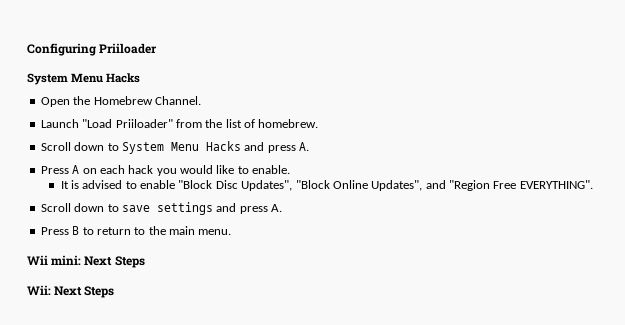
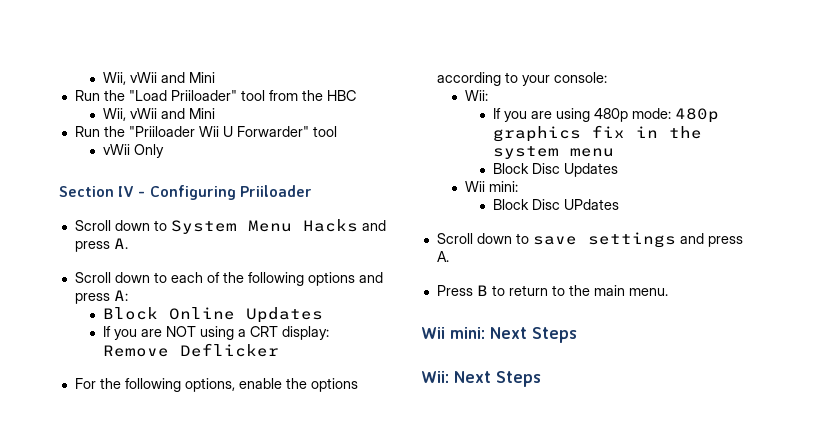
[27,43,158,56] [27,73,141,85] [40,96,201,107] [40,119,319,128] Configuring Priiloader // System Menu Hacks // Open the Homebrew Channel. // Launch "Load Priiloader" from the list of homebrew. -> [102,72,215,85] [74,90,356,101] [102,108,215,121] [74,126,337,137] [102,144,164,158] [59,185,312,200] Wii, vWii and Mini // Run the "Load Priiloader" tool from the HBC // Wii, vWii and Mini // Run the "Priiloader Wii U Forwarder" tool // vWii Only // Section IV - Configuring Priiloader
[40,165,291,176] [60,180,593,191] Press A on each hack you would like to enable. // It is advised to enable "Block Disc Updates", "Block Online Updates", and "Region Free EVERYTHING". -> [74,272,383,286] [74,290,128,304] [102,307,323,323] [102,326,329,340] [102,343,279,357] [74,378,358,392] [436,72,607,86] [464,90,488,101] [492,108,719,123] [492,125,702,142] [492,146,614,159] [492,163,618,177] [464,181,518,192] [492,199,619,210] Scroll down to each of the following options and press A: // Block Online Updates // If you are NOT using a CRT display: Remove Deflicker // For the following options, enable the options according to your console: // Wii: // If you are using 480p mode: 480p graphics fix in the system menu // Block Disc Updates // Wii mini: // Block Disc UPdates

